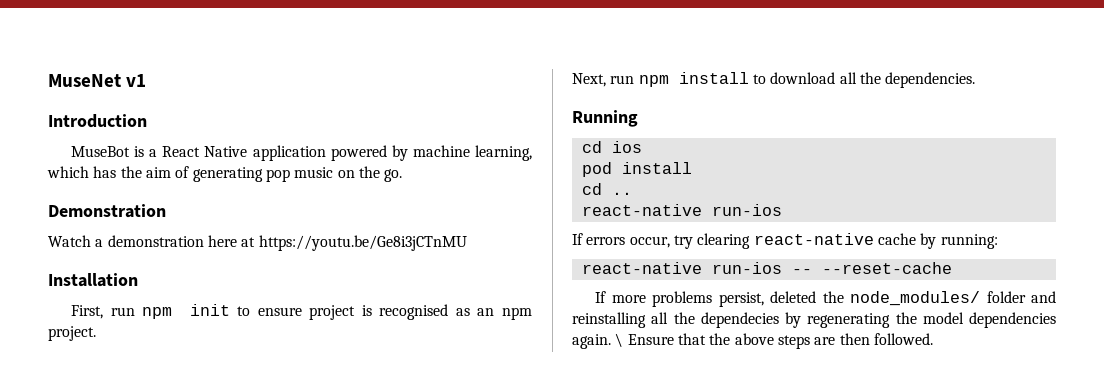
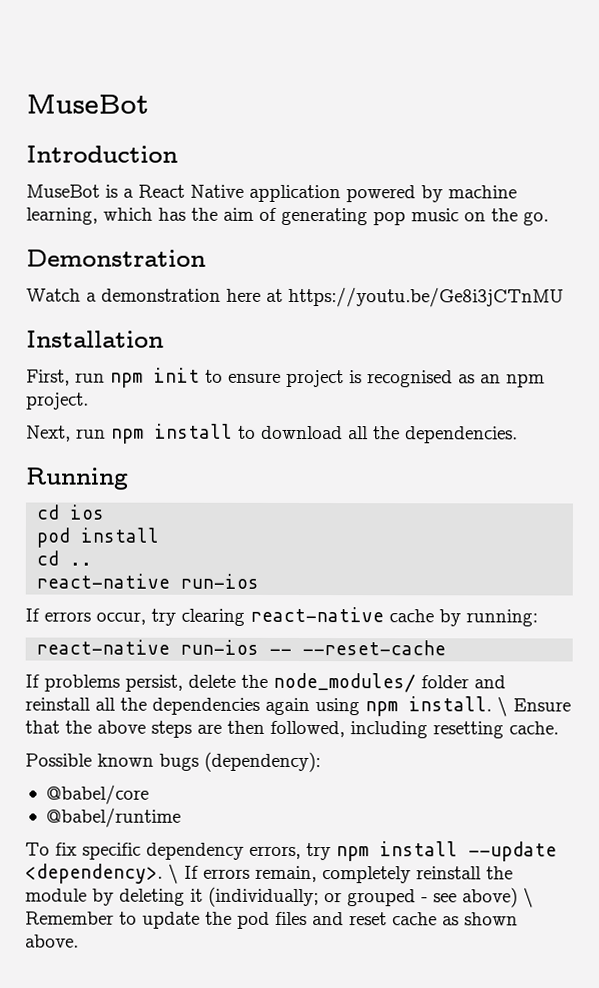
[48,74,147,87] MuseNet v1 -> [26,94,149,114] MuseBot
[611,295,646,303] more -> (40, 681) none
[769,291,816,303] deleted -> [188,674,236,688] delete
[572,312,1056,328] [572,334,611,349] reinstalling all the dependecies by regenerating the model dependencies again. -> [25,696,492,717] reinstall all the dependencies again using npm install.
[873,333,933,345] followed. -> [270,720,559,739] [25,751,321,773] [45,784,149,805] [45,807,181,828] [25,841,557,862] [25,863,513,884] [25,886,534,908] [25,911,518,929] [25,934,79,948] followed, including resetting cache. // Possible known bugs (dependency): // @babel/core // @babel/runtime // To fix specific dependency errors, try npm install --update <dependency>. \ If errors remain, completely reinstall the module by deleting it (individually; or grouped - see above) \ Remember to update the pod files and reset cache as shown above.

